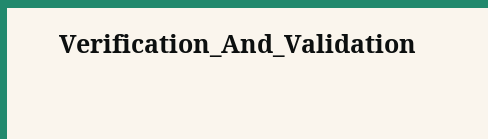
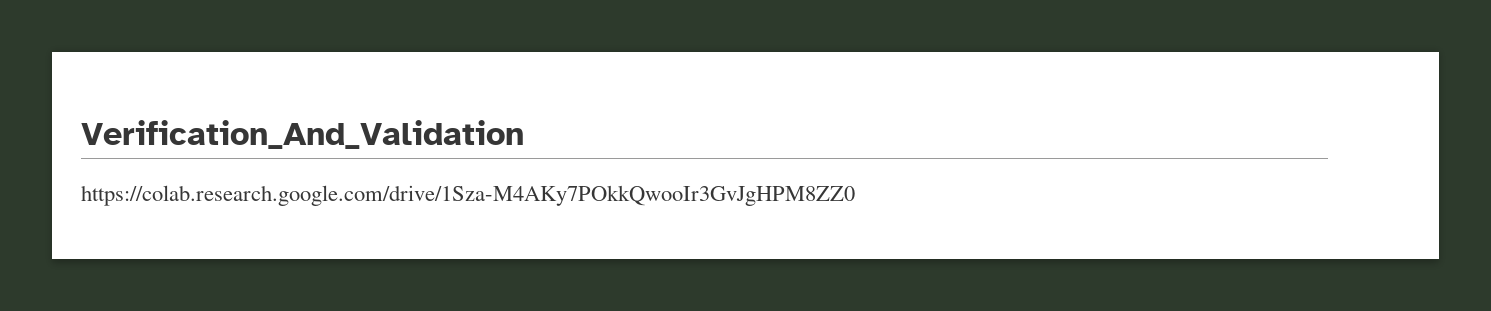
(416, 45) none -> [81,185,855,206] // https://colab.research.google.com/drive/1Sza-M4AKy7POkkQwooIr3GvJgHPM8ZZ0

